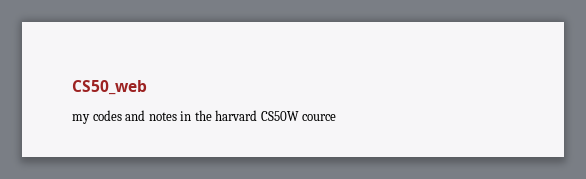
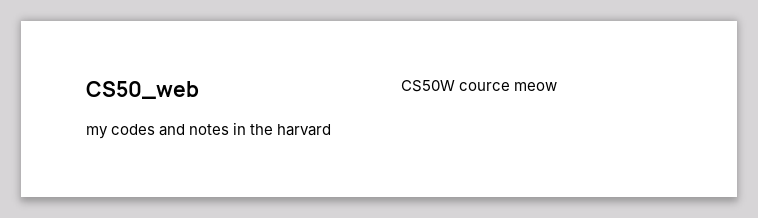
(337, 117) none -> [514,82,558,91] meow

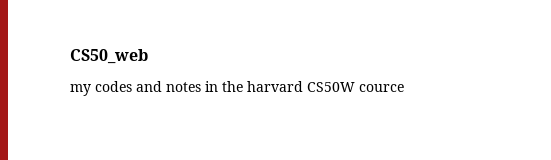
[514,82,558,91] meow -> (404, 88) none

